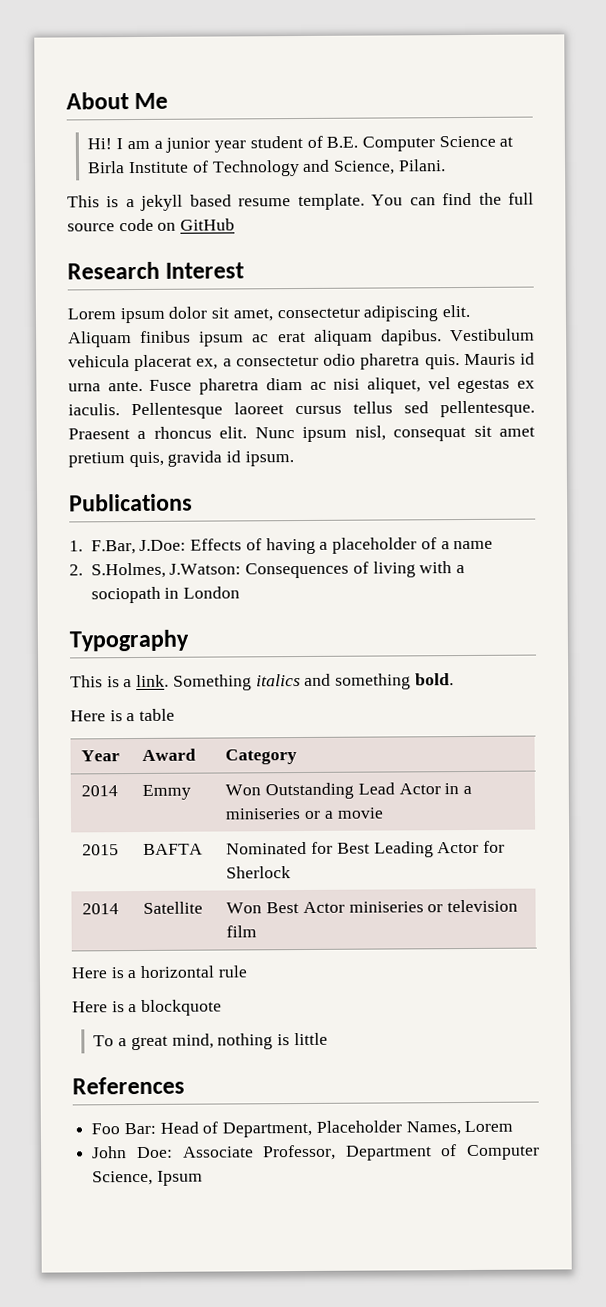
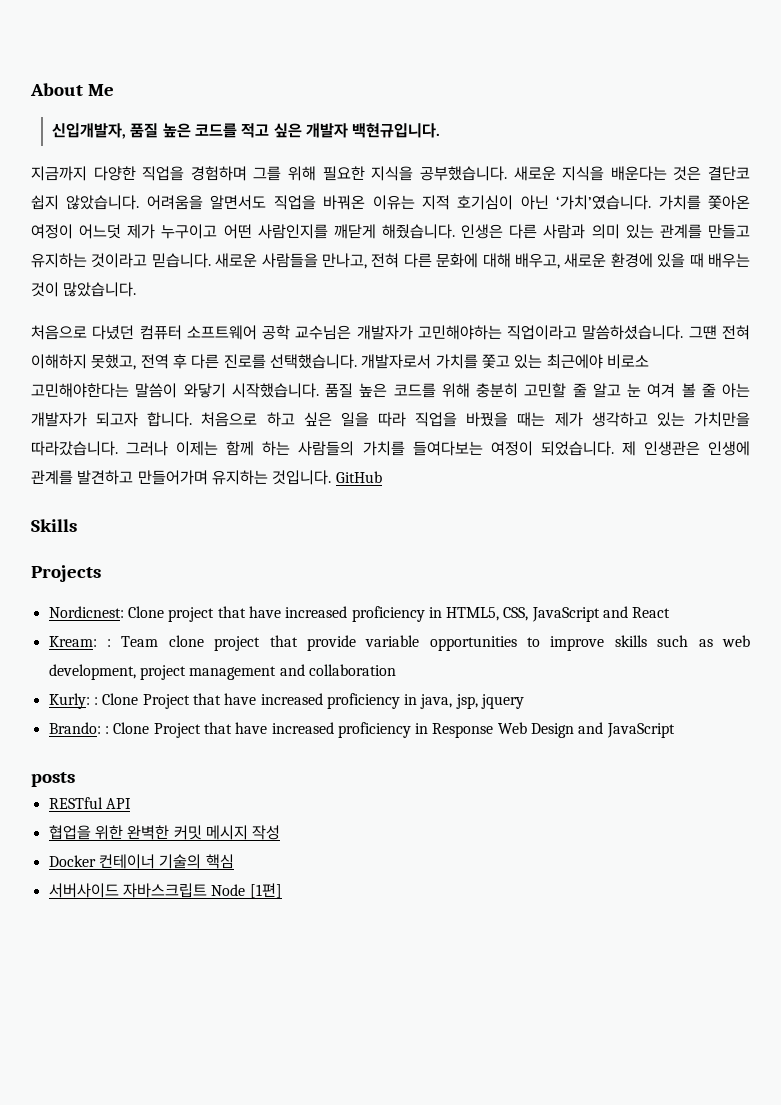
[87,135,514,153] [87,159,446,177] [67,192,534,211] [67,218,236,232] [67,261,245,280] [67,304,471,324] [68,328,535,348] [68,352,535,372] [68,377,535,395] [68,400,535,420] [68,425,536,442] [68,450,294,468] [69,493,193,512] [69,537,494,555] [69,561,466,579] [90,586,241,604] [69,629,189,652] [70,673,454,691] [70,708,176,722] [81,750,121,762] [142,748,197,761] [225,749,298,765] [81,785,119,797] [142,784,192,800] [225,782,473,800] [225,807,384,820] [82,844,120,856] [143,843,204,855] [226,840,506,858] [226,866,292,879] [82,903,120,915] [143,901,204,914] [226,899,519,914] [226,925,258,938] [71,965,247,979] [72,999,223,1016] [93,1032,328,1051] [72,1076,185,1095] [91,1120,514,1138] [92,1144,540,1161] [92,1170,203,1186] Hi! I am a junior year student of B.E. Computer Science at Birla Institute of Technology and Science, Pilani. // This is a jekyll based resume template. You can find the full source code on GitHub // Research Interest // Lorem ipsum dolor sit amet, consectetur adipiscing elit. Aliquam finibus ipsum ac erat aliquam dapibus. Vestibulum vehicula placerat ex, a consectetur odio pharetra quis. Mauris id urna ante. Fusce pharetra diam ac nisi aliquet, vel egestas ex iaculis. Pellentesque laoreet cursus tellus sed pellentesque. Praesent a rhoncus elit. Nunc ipsum nisl, consequat sit amet pretium quis, gravida id ipsum. // Publications // 1. F.Bar, J.Doe: Effects of having a placeholder of a name // 2. S.Holmes, J.Watson: Consequences of living with a sociopath in London // Typography // This is a link. Something italics and something bold. // Here is a table // Year | Award | Category // 2014 | Emmy | Won Outstanding Lead Actor in a miniseries or a movie // 2015 | BAFTA | Nominated for Best Leading Actor for Sherlock // 2014 | Satellite | Won Best Actor miniseries or television film // Here is a horizontal rule // Here is a blockquote // To a great mind, nothing is little // References // Foo Bar: Head of Department, Placeholder Names, Lorem // John Doe: Associate Professor, Department of Computer Science, Ipsum -> [52,123,441,139] [31,166,751,181] [31,195,750,210] [31,224,750,239] [31,253,750,269] [31,282,137,297] [31,325,750,340] [31,354,649,370] [31,383,750,398] [31,412,750,427] [31,441,751,456] [31,470,382,485] [31,519,77,532] [31,565,101,582] [48,606,671,622] [48,635,750,651] [48,664,396,680] [48,693,525,709] [48,722,675,738] [31,772,75,787] [48,797,131,809] [48,825,281,840] [48,854,234,869] [48,883,282,898] 신입개발자, 품질 높은 코드를 적고 싶은 개발자 백현규입니다. // 지금까지 다양한 직업을 경험하며 그를 위해 필요한 지식을 공부했습니다. 새로운 지식을 배운다는 것은 결단코 쉽지 않았습니다. 어려움을 알면서도 직업을 바꿔온 이유는 지적 호기심이 아닌 ‘가치’였습니다. 가치를 쫓아온 여정이 어느덧 제가 누구이고 어떤 사람인지를 깨닫게 해줬습니다. 인생은 다른 사람과 의미 있는 관계를 만들고 유지하는 것이라고 믿습니다. 새로운 사람들을 만나고, 전혀 다른 문화에 대해 배우고, 새로운 환경에 있을 때 배우는 것이 많았습니다. // 처음으로 다녔던 컴퓨터 소프트웨어 공학 교수님은 개발자가 고민해야하는 직업이라고 말씀하셨습니다. 그떈 전혀 이해하지 못했고, 전역 후 다른 진로를 선택했습니다. 개발자로서 가치를 쫓고 있는 최근에야 비로소 고민해야한다는 말씀이 와닿기 시작했습니다. 품질 높은 코드를 위해 충분히 고민할 줄 알고 눈 여겨 볼 줄 아는 개발자가 되고자 합니다. 처음으로 하고 싶은 일을 따라 직업을 바꿨을 때는 제가 생각하고 있는 가치만을 따라갔습니다. 그러나 이제는 함께 하는 사람들의 가치를 들여다보는 여정이 되었습니다. 제 인생관은 인생에 관계를 발견하고 만들어가며 유지하는 것입니다. GitHub // Skills // Projects // Nordicnest: Clone project that have increased proficiency in HTML5, CSS, JavaScript and React // Kream: : Team clone project that provide variable opportunities to improve skills such as web development, project management and collaboration // Kurly: : Clone Project that have increased proficiency in java, jsp, jquery // Brando: : Clone Project that have increased proficiency in Response Web Design and JavaScript // posts // RESTful API // 협업을 위한 완벽한 커밋 메시지 작성 // Docker 컨테이너 기술의 핵심 // 서버사이드 자바스크립트 Node [1편]

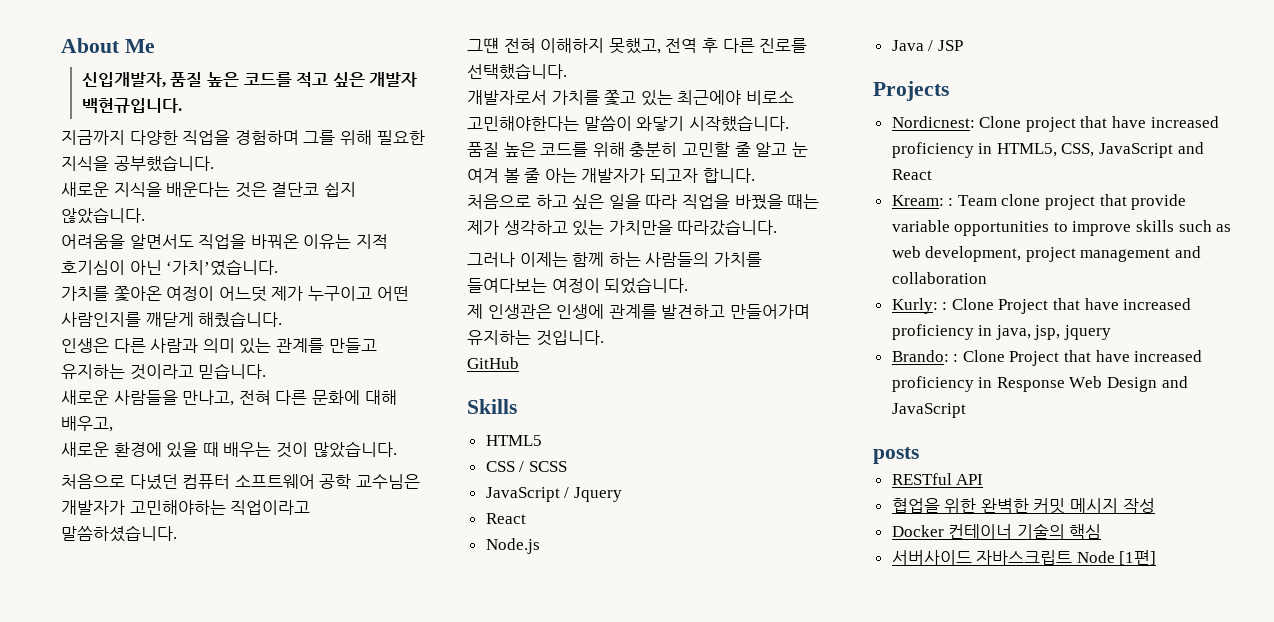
(507, 173) none -> (214, 163) //
(140, 202) none -> (145, 215) //
(652, 202) none -> (279, 267) //
(455, 231) none -> (283, 319) //
(211, 260) none -> (267, 371) //
(560, 261) none -> (113, 424) //
(684, 332) none -> (177, 533) //
(357, 361) none -> (567, 71) //
(319, 390) none -> (789, 123) //
(193, 419) none -> (755, 175) //
(118, 448) none -> (778, 227) //
(614, 448) none -> (689, 285) //
(332, 477) none -> (604, 338) //
(77, 525) none -> [485,435,542,446] [485,461,567,472] [485,487,622,502] [485,513,526,524] [485,538,540,554] [891,40,963,51] // HTML5 // CSS / SCSS // JavaScript / Jquery // React // Node.js // Java / JSP

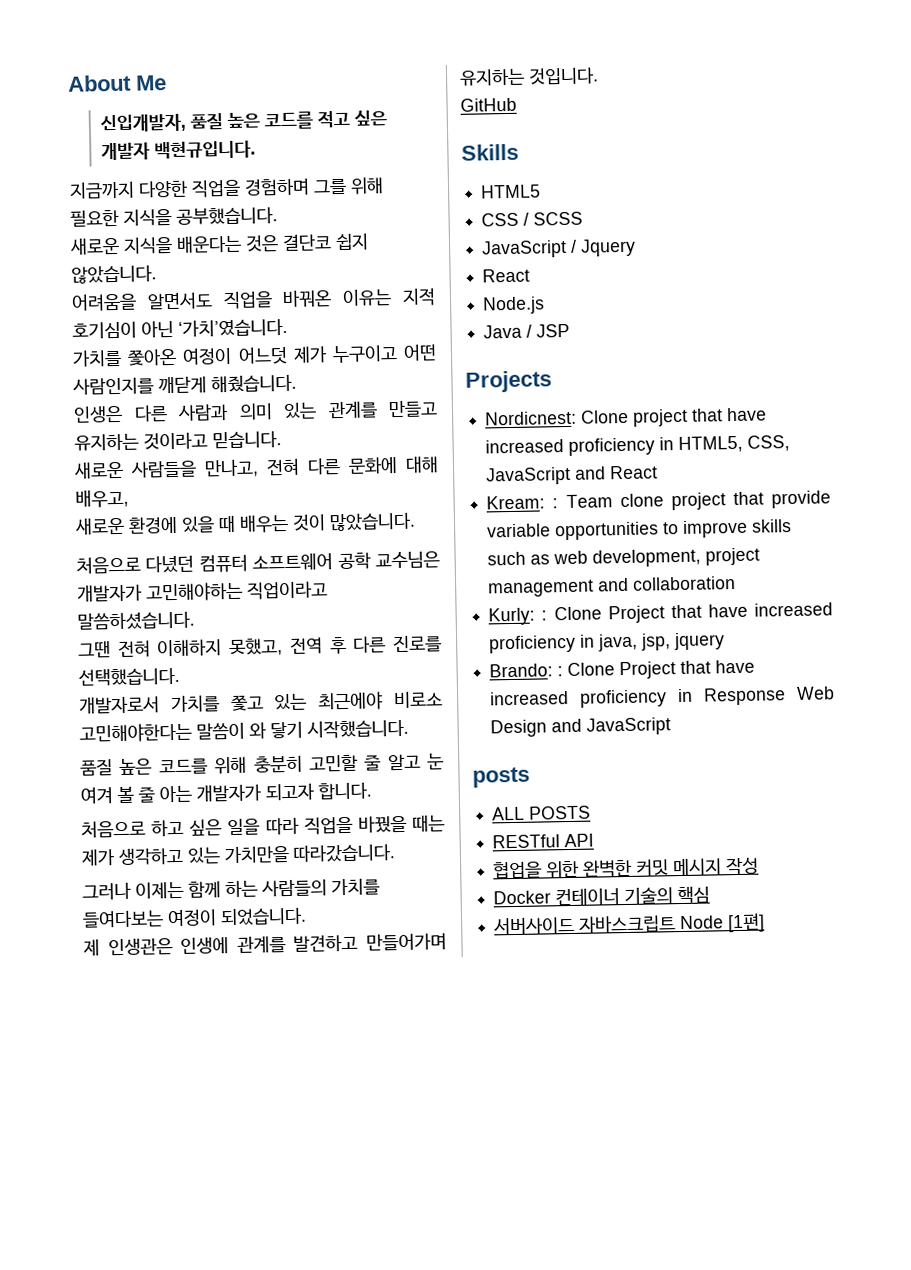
[467,37,499,54] 그떈 -> [78,641,111,658] 그땐
[636,116,685,131] 와닿기 -> [249,721,303,739] 와 닿기
(919, 455) none -> [492,805,592,821] // ALL POSTS

